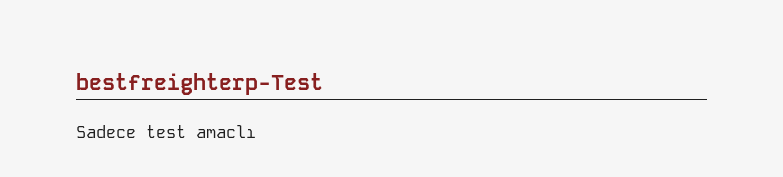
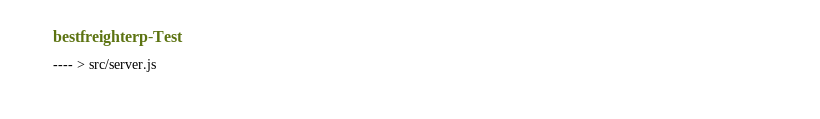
[76,125,256,138] Sadece test amaclı -> [53,59,156,72] ---- > src/server.js

